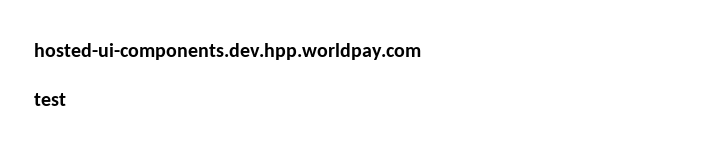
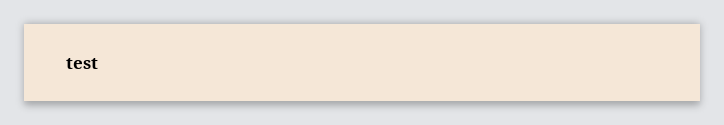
[34,43,421,60] hosted-ui-components.dev.hpp.worldpay.com // -> (66, 63) none

